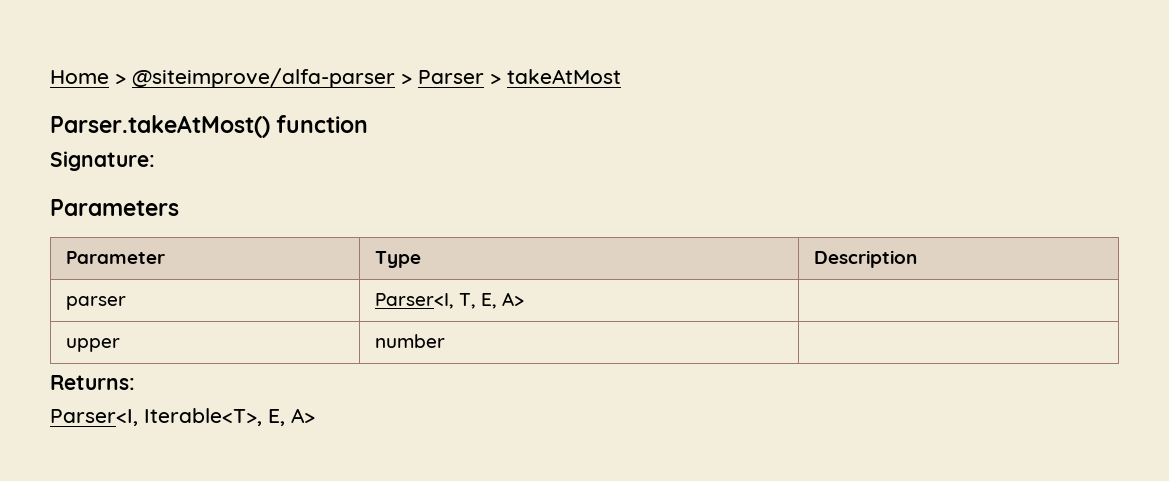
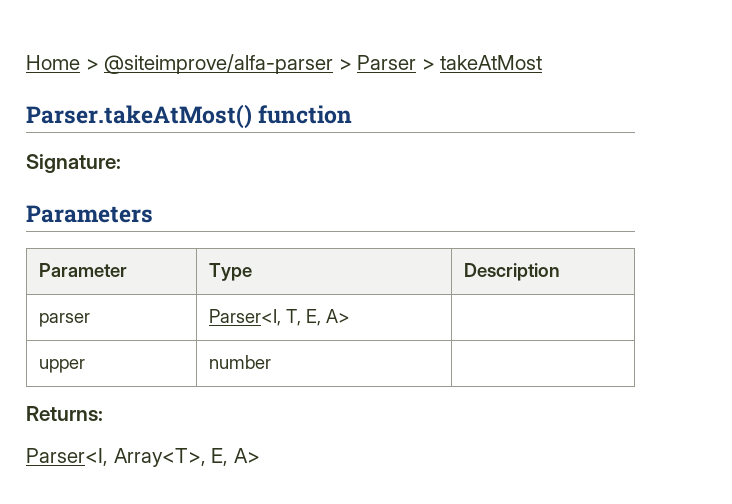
[144,408,262,426] Iterable<T>, -> [113,448,206,467] Array<T>,

